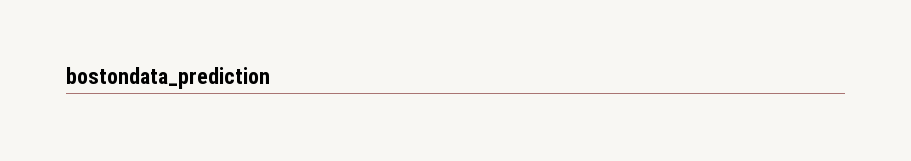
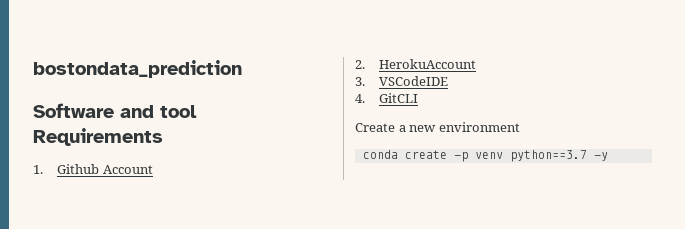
(270, 78) none -> [33,103,197,118] [33,128,163,146] [33,164,153,174] [355,59,477,69] [355,76,449,86] [355,93,419,103] [355,122,520,132] [362,150,608,162] // Software and tool Requirements // 1. Github Account // 2. HerokuAccount // 3. VSCodeIDE // 4. GitCLI // Create a new environment // conda create -p venv python==3.7 -y

